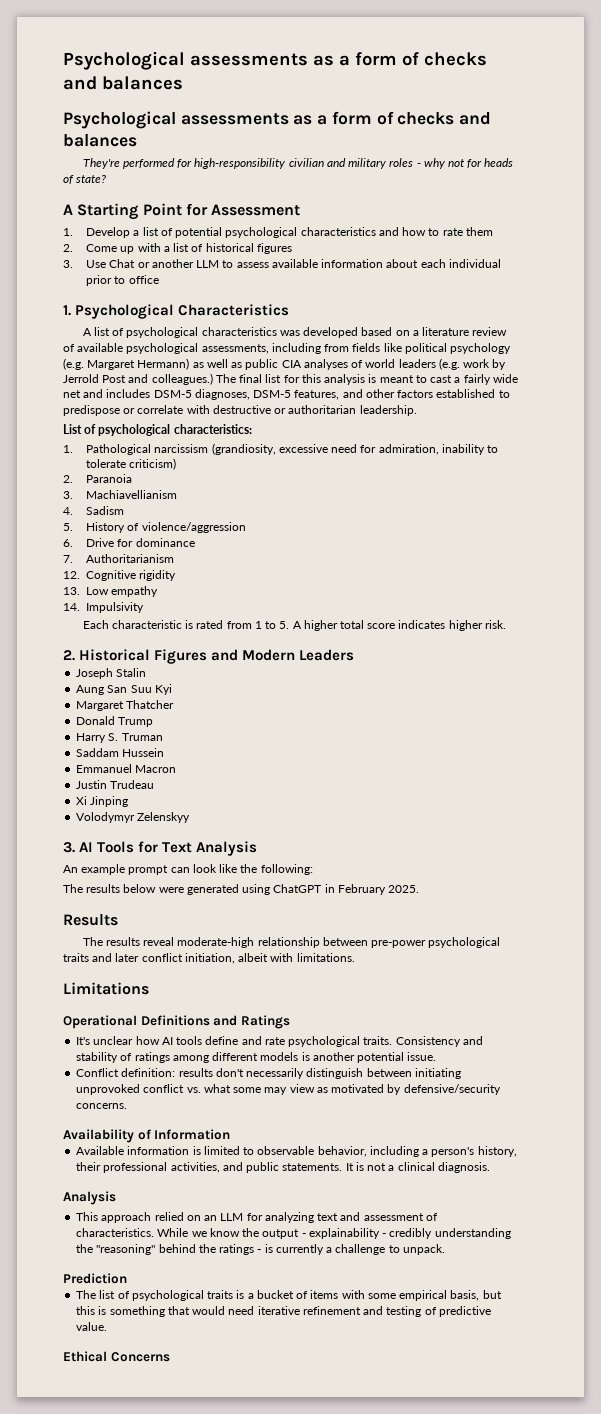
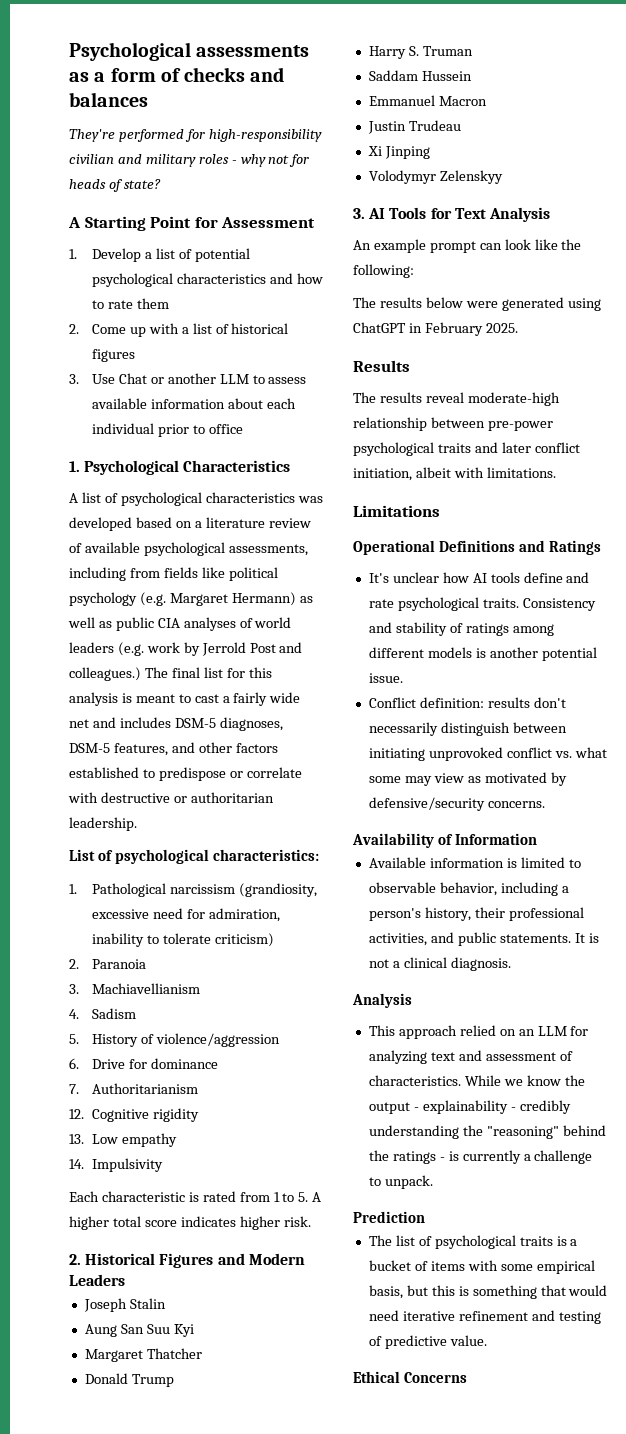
[63,51,487,70] [63,76,183,90] [63,111,492,129] [63,134,137,147] Psychological assessments as a form of checks and balances // Psychological assessments as a form of checks and balances -> [69,42,310,61] [69,67,285,82] [69,92,148,107] Psychological assessments as a form of checks and balances

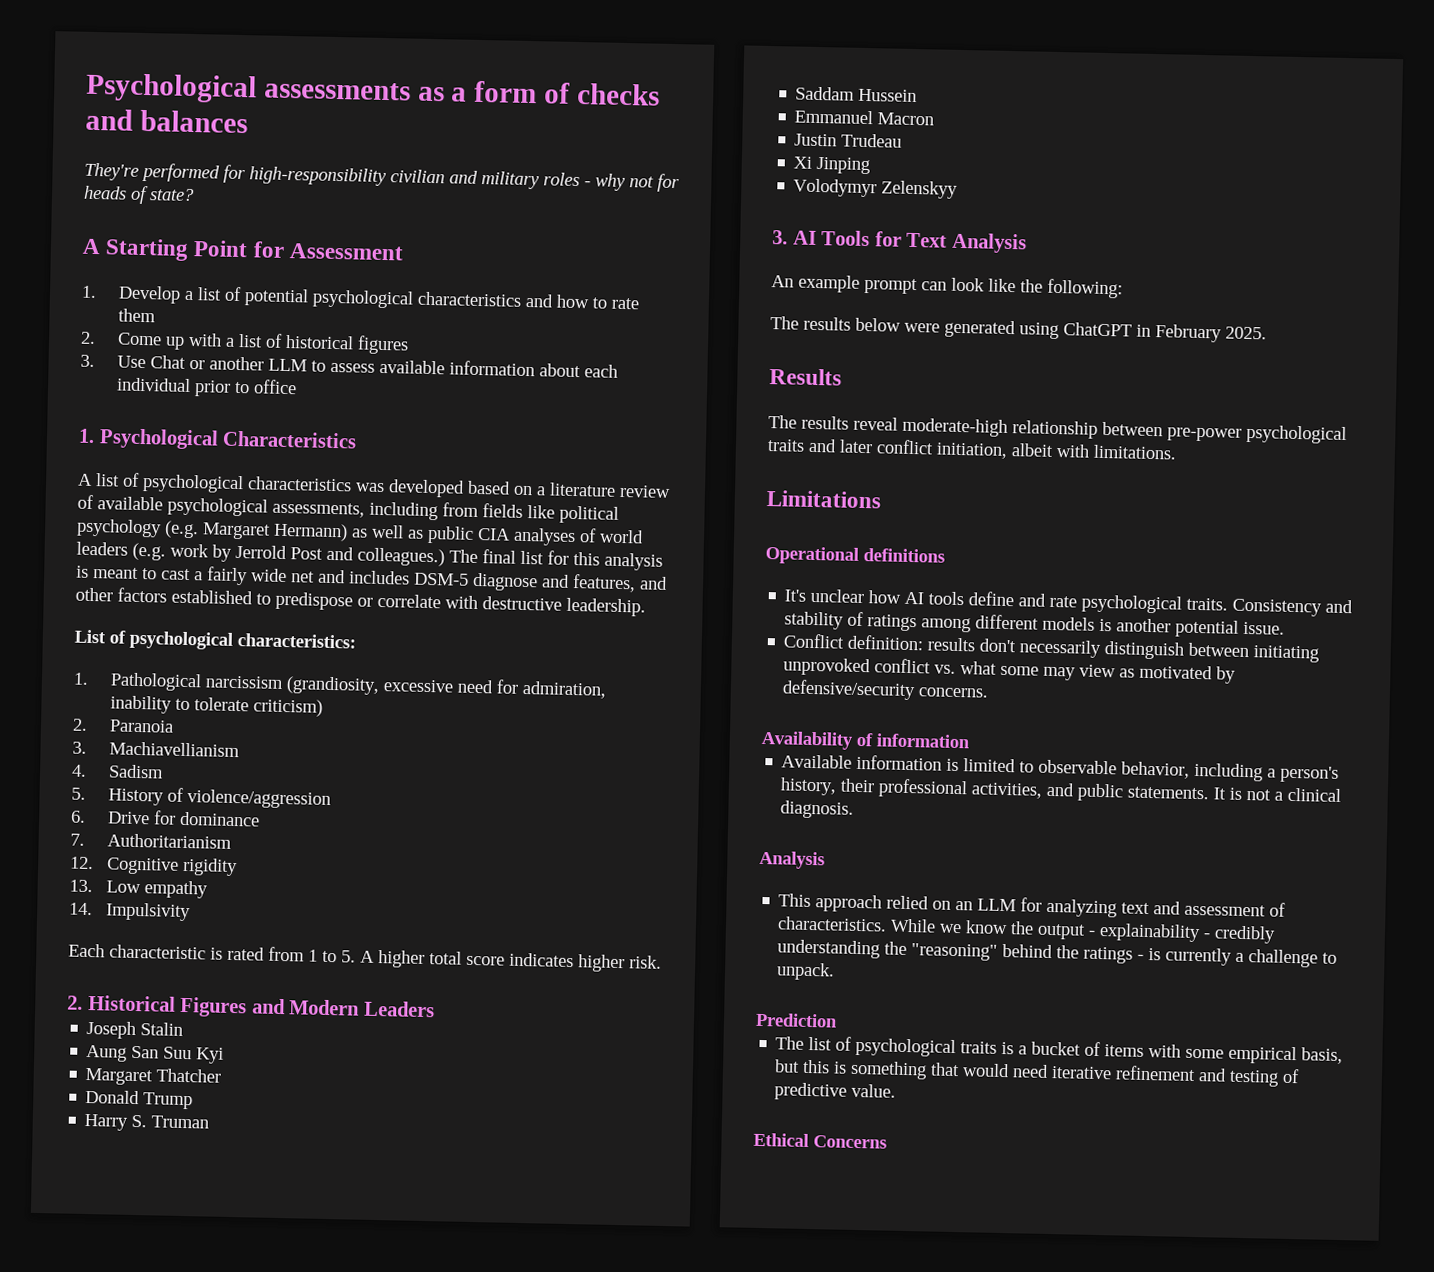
[219,717,283,731] [69,743,110,753] diagnoses, DSM-5 -> [472,572,570,592] diagnose and
[173,792,274,803] or authoritarian -> (562, 603) none
[438,540,601,555] Definitions and Ratings -> [863,548,945,563] definitions
[454,833,537,845] Information -> [876,733,970,749] information

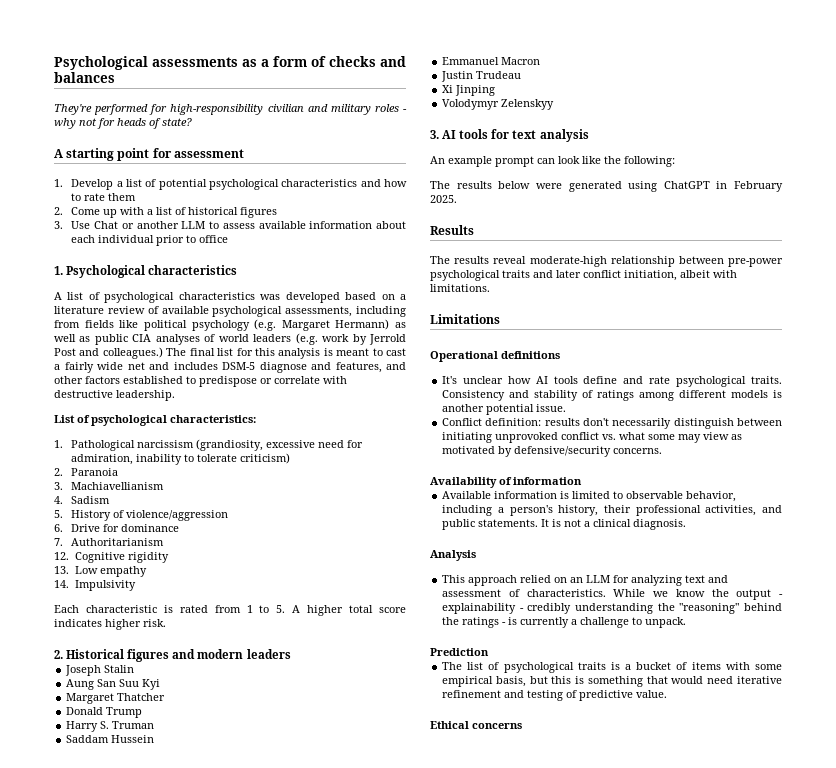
[105,238,404,261] Starting Point for Assessment -> [66,148,244,161] starting point for assessment
[222,430,358,449] Characteristics -> [148,265,238,275] characteristics
[179,996,435,1018] Figures and Modern Leaders -> [127,649,291,662] figures and modern leaders
[821,230,1027,254] Tools for Text Analysis -> [459,129,589,142] tools for text analysis
[813,1135,887,1149] Concerns -> [472,723,522,729] concerns

